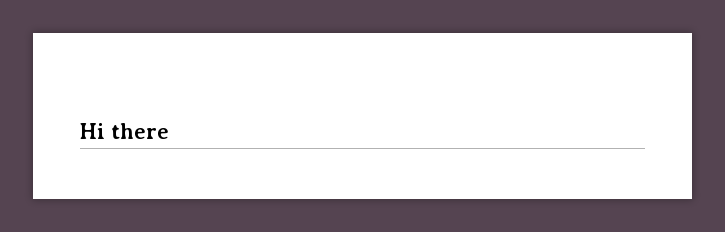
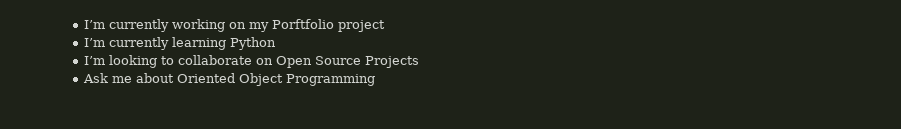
[80,123,169,139] Hi there -> [84,19,386,32] [84,37,277,50] [84,55,420,68] [83,73,376,86] I’m currently working on my Porftfolio project // I’m currently learning Python // I’m looking to collaborate on Open Source Projects // Ask me about Oriented Object Programming

